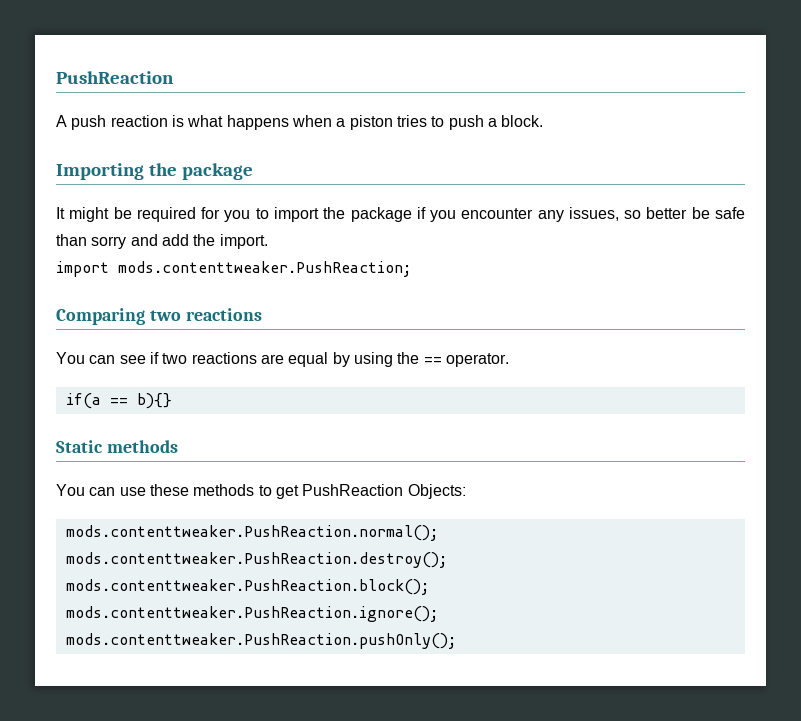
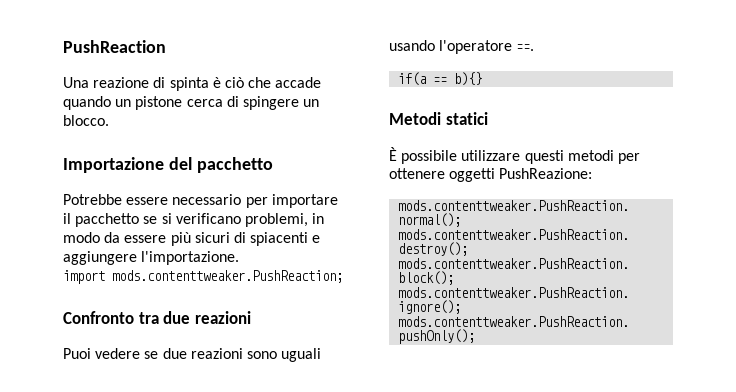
[56,115,544,130] [56,163,254,180] [56,207,746,222] [56,234,268,249] [56,261,411,277] [56,308,262,325] [56,352,509,367] [65,393,172,409] [56,440,178,453] [56,484,466,499] A push reaction is what happens when a piston tries to push a block. // Importing the package // It might be required for you to import the package if you encounter any issues, so better be safe than sorry and add the import. // import mods.contenttweaker.PushReaction; // Comparing two reactions // You can see if two reactions are equal by using the == operator. // if(a == b){} // Static methods // You can use these methods to get PushReaction Objects: -> [63,77,322,91] [63,96,320,110] [63,115,109,126] [63,157,273,173] [63,194,338,208] [63,213,325,227] [63,232,321,246] [63,251,240,265] [63,270,343,284] [63,311,251,324] [63,348,322,362] [389,40,535,54] [398,72,483,86] [389,112,488,125] [389,147,640,164] [389,168,593,182] Una reazione di spinta è ciò che accade quando un pistone cerca di spingere un blocco. // Importazione del pacchetto // Potrebbe essere necessario per importare il pacchetto se si verificano problemi, in modo da essere più sicuri di spiacenti e aggiungere l'importazione. // import mods.contenttweaker.PushReaction; // Confronto tra due reazioni // Puoi vedere se due reazioni sono uguali usando l'operatore ==. // if(a == b){} // Metodi statici // È possibile utilizzare questi metodi per ottenere oggetti PushReazione:

